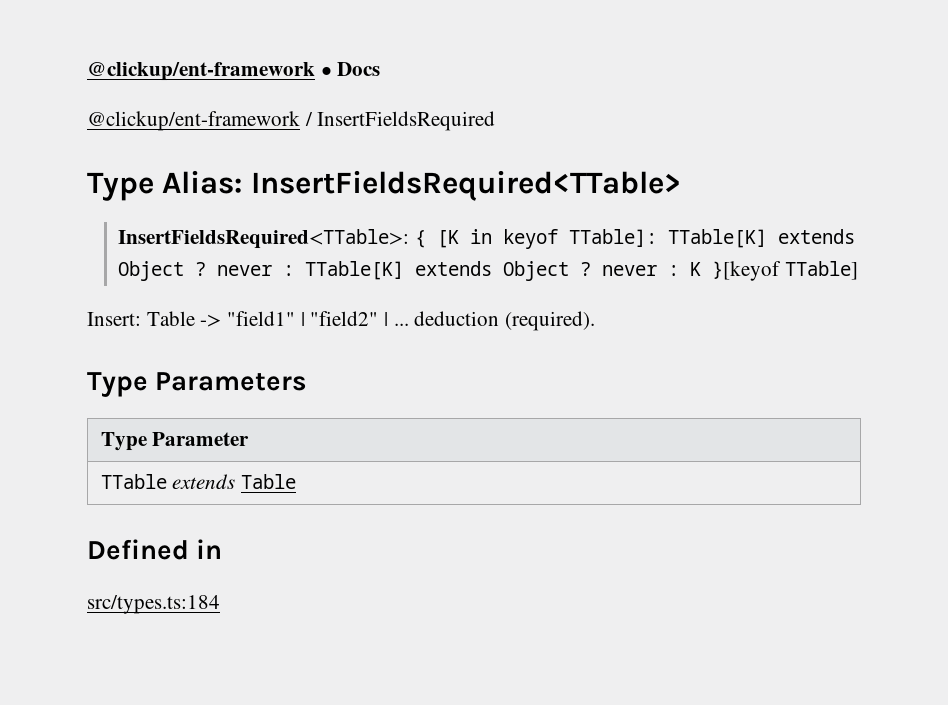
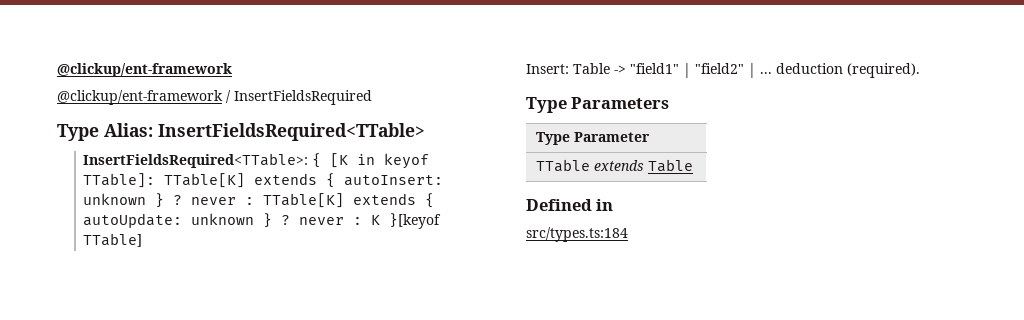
[87,62,381,81] @clickup/ent-framework • Docs -> [57,63,232,77] @clickup/ent-framework
[118,261,185,281] Object -> [326,173,444,188] [83,193,165,208] { autoInsert: unknown }
[503,261,570,281] Object -> [425,193,435,208] [83,213,273,228] { autoUpdate: unknown }

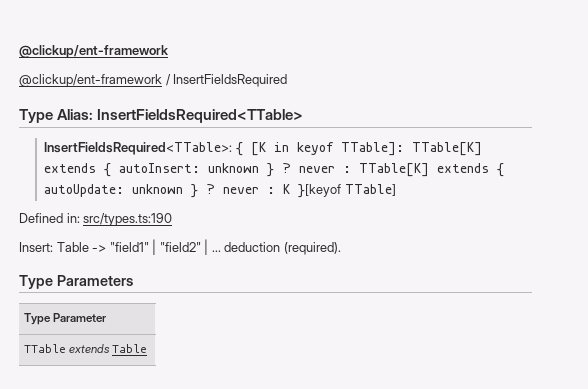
(143, 240) none -> [19,213,173,226] // Defined in: src/types.ts:190
[526,199,614,211] [526,227,628,242] // Defined in // src/types.ts:184 -> (148, 348) none

